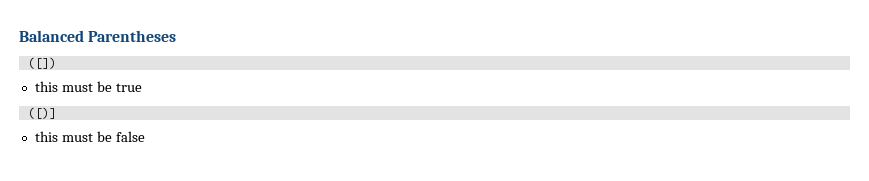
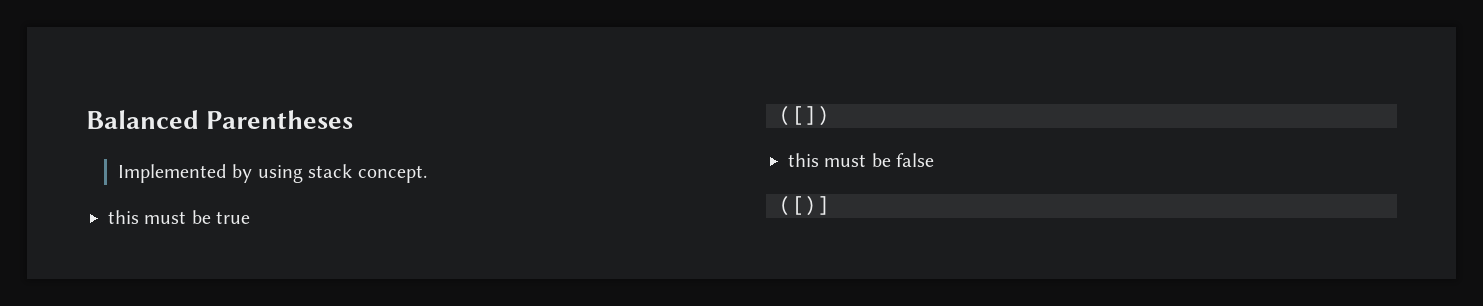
(177, 36) none -> [117,164,427,183] [108,210,251,224] // Implemented by using stack concept. // this must be true
[115,83,142,92] true -> [896,153,935,167] false
[34,131,145,142] // this must be false -> (830, 206) none

